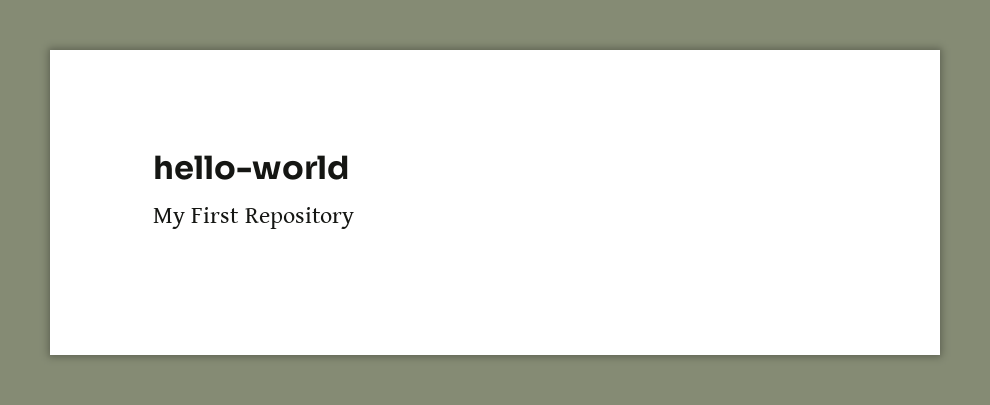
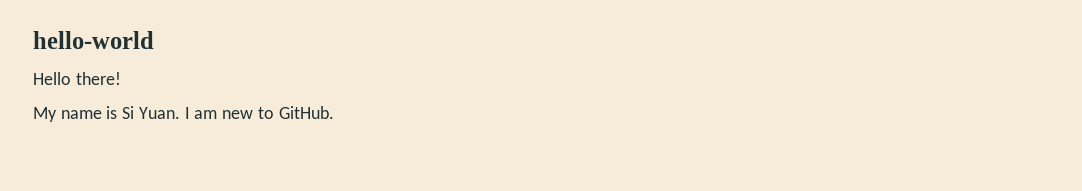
(350, 167) none -> [33,72,121,85] // Hello there!
[191,207,354,229] First Repository -> [60,106,334,119] name is Si Yuan. I am new to GitHub.

